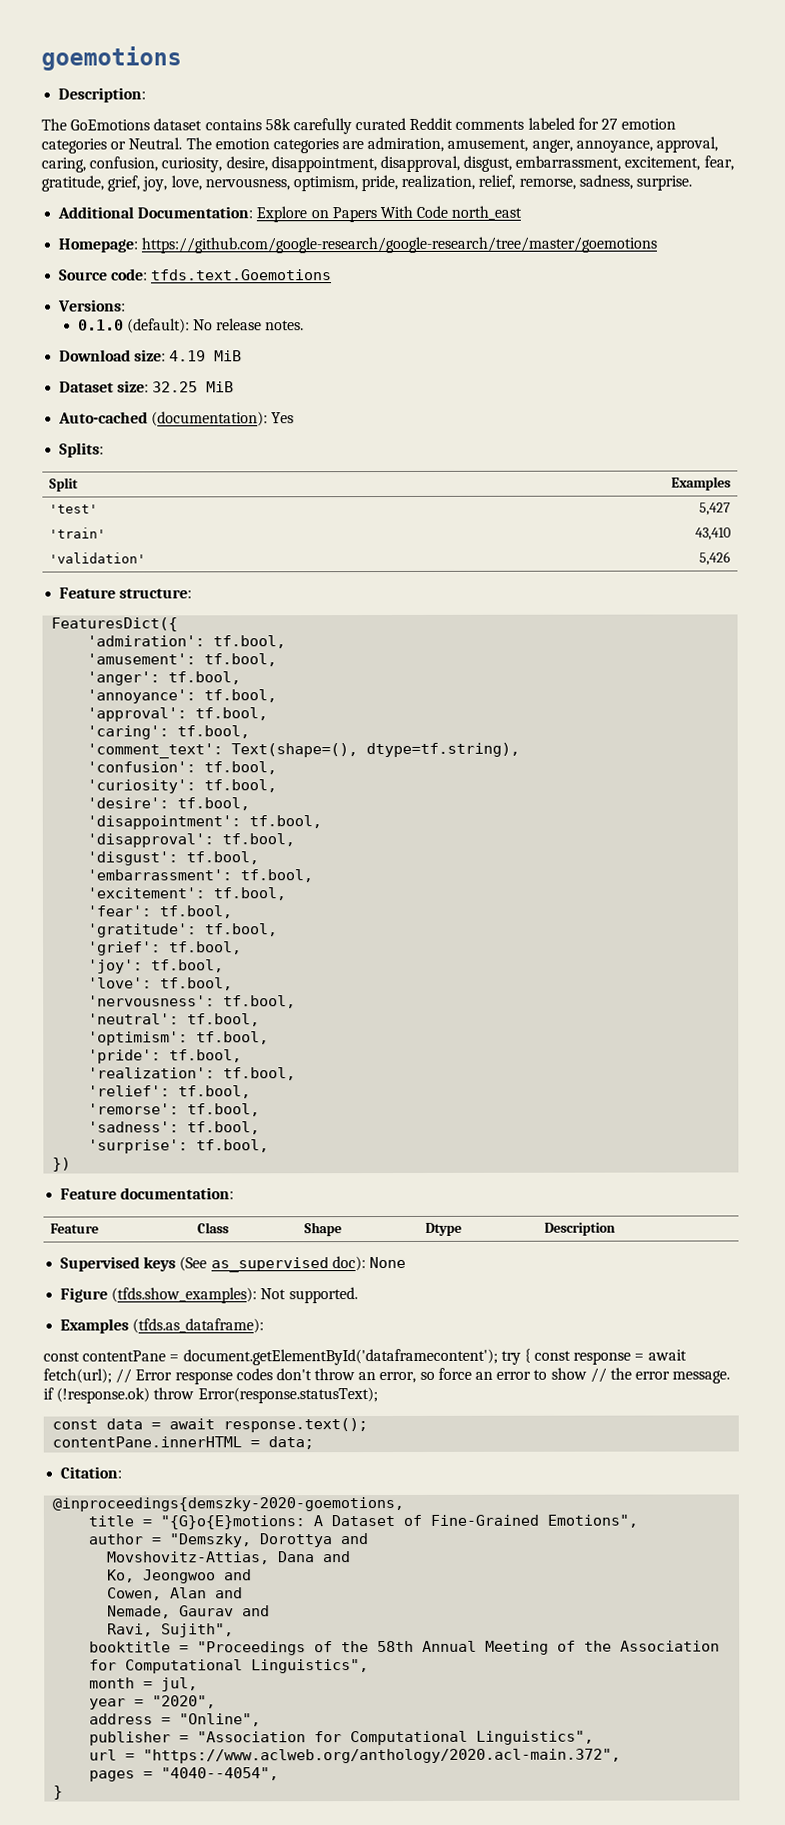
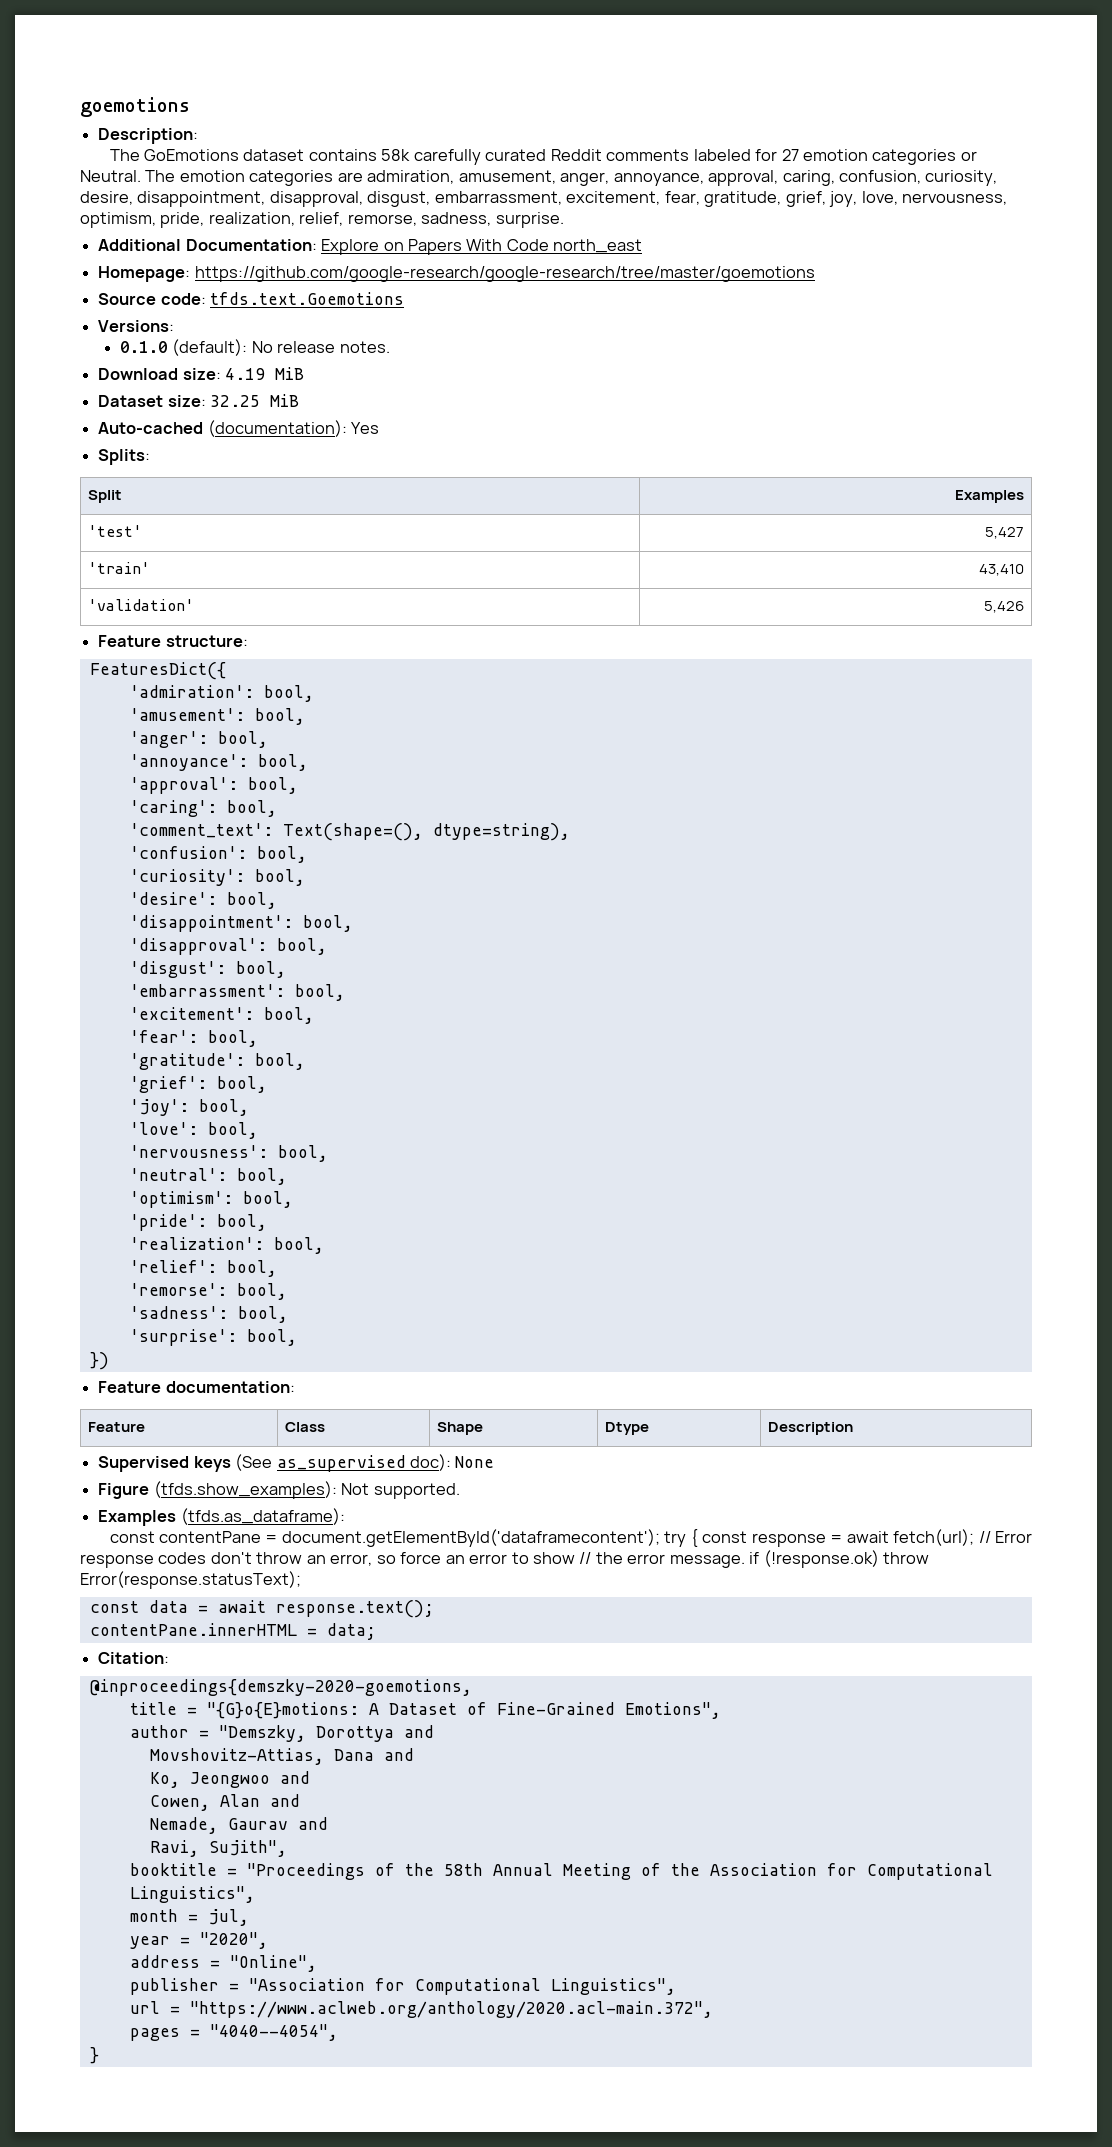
[213,635,287,649] tf.bool, -> [263,685,314,702] bool,
[204,653,278,667] tf.bool, -> [254,708,305,725] bool,
[168,671,242,685] tf.bool, -> [217,731,268,748] bool,
[204,689,278,703] tf.bool, -> [257,754,308,771] bool,
[195,707,269,721] tf.bool, -> [247,777,298,794] bool,
[177,725,251,739] tf.bool, -> [226,800,277,817] bool,
[366,742,521,758] dtype=tf.string), -> [432,823,570,841] dtype=string),
[204,761,278,775] tf.bool, -> [256,846,307,863] bool,
[204,779,278,793] tf.bool, -> [254,869,305,886] bool,
[177,797,251,811] tf.bool, -> [226,892,277,909] bool,
[249,815,323,829] tf.bool, -> [302,915,353,932] bool,
[222,833,296,847] tf.bool, -> [276,938,327,955] bool,
[186,851,260,865] tf.bool, -> [235,961,286,978] bool,
[240,869,314,883] tf.bool, -> [294,984,345,1001] bool,
[213,887,287,901] tf.bool, -> [263,1007,314,1024] bool,
[159,905,234,919] tf.bool, -> [207,1030,258,1047] bool,
[205,923,279,937] tf.bool, -> [254,1053,305,1070] bool,
[169,941,243,955] tf.bool, -> [216,1076,267,1093] bool,
[151,959,225,973] tf.bool, -> [198,1099,249,1116] bool,
[160,977,234,991] tf.bool, -> [207,1122,258,1139] bool,
[223,995,297,1009] tf.bool, -> [277,1145,328,1162] bool,
[187,1013,261,1027] tf.bool, -> [236,1168,287,1185] bool,
[196,1031,270,1045] tf.bool, -> [242,1191,293,1208] bool,
[169,1049,243,1063] tf.bool, -> [216,1214,267,1231] bool,
[223,1067,297,1081] tf.bool, -> [273,1237,324,1254] bool,
[178,1085,252,1099] tf.bool, -> [226,1260,277,1277] bool,
[187,1103,261,1117] tf.bool, -> [236,1283,287,1300] bool,
[187,1121,261,1135] tf.bool, -> [237,1306,288,1323] bool,
[196,1139,270,1153] tf.bool, -> [246,1329,297,1346] bool,

